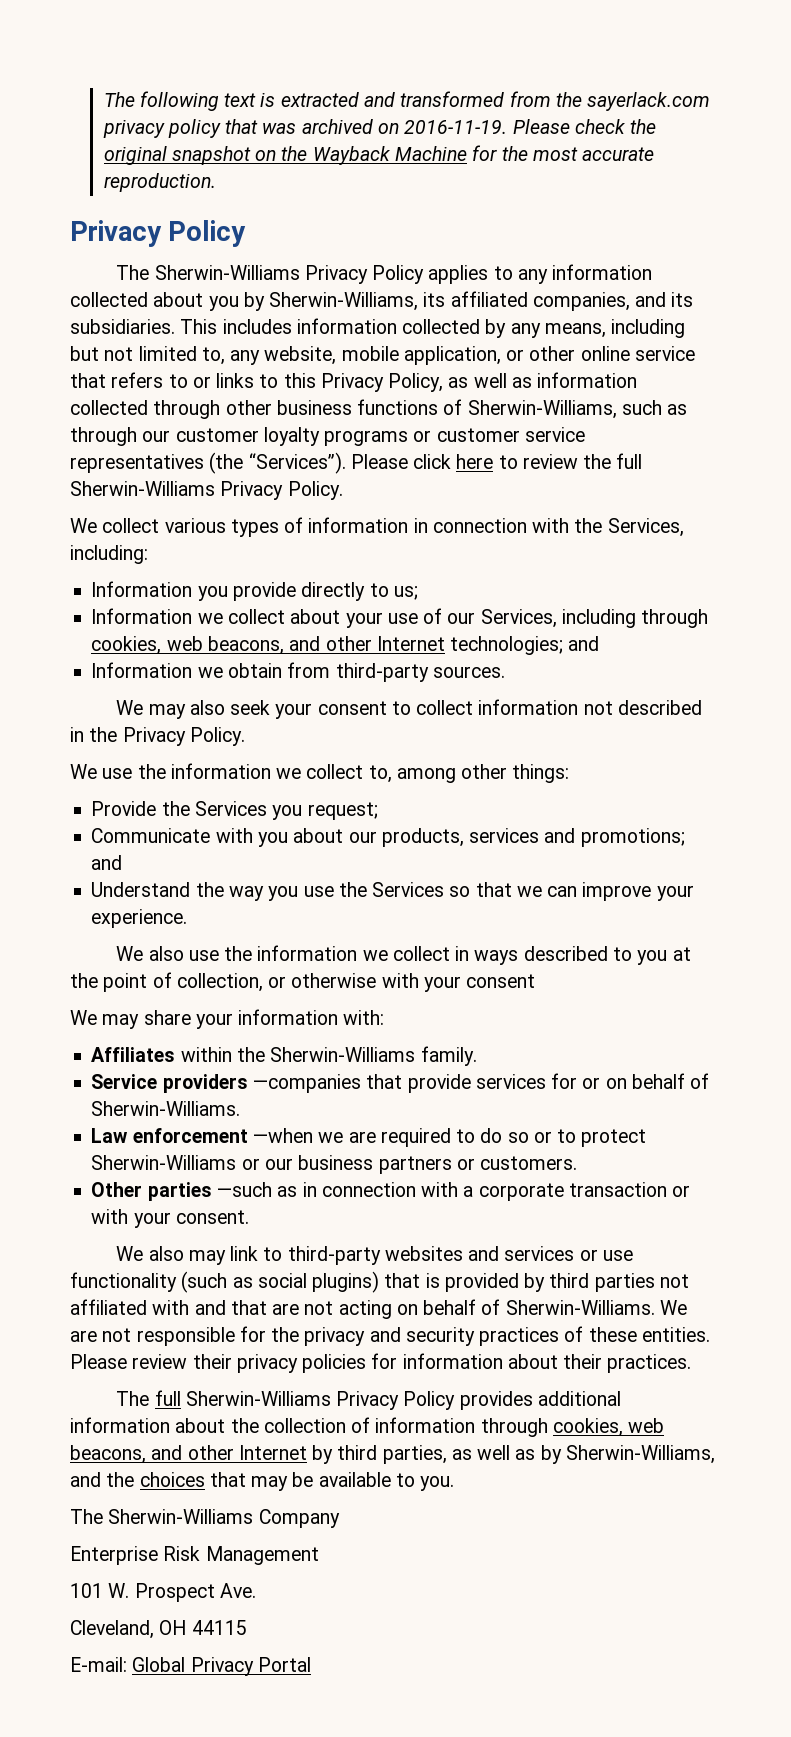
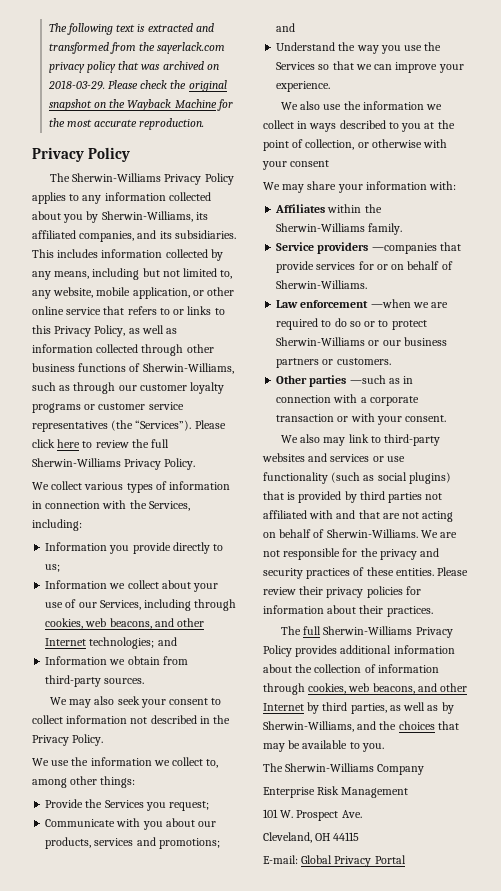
[404,120,508,134] 2016-11-19. -> [47,80,105,90] 2018-03-29.

